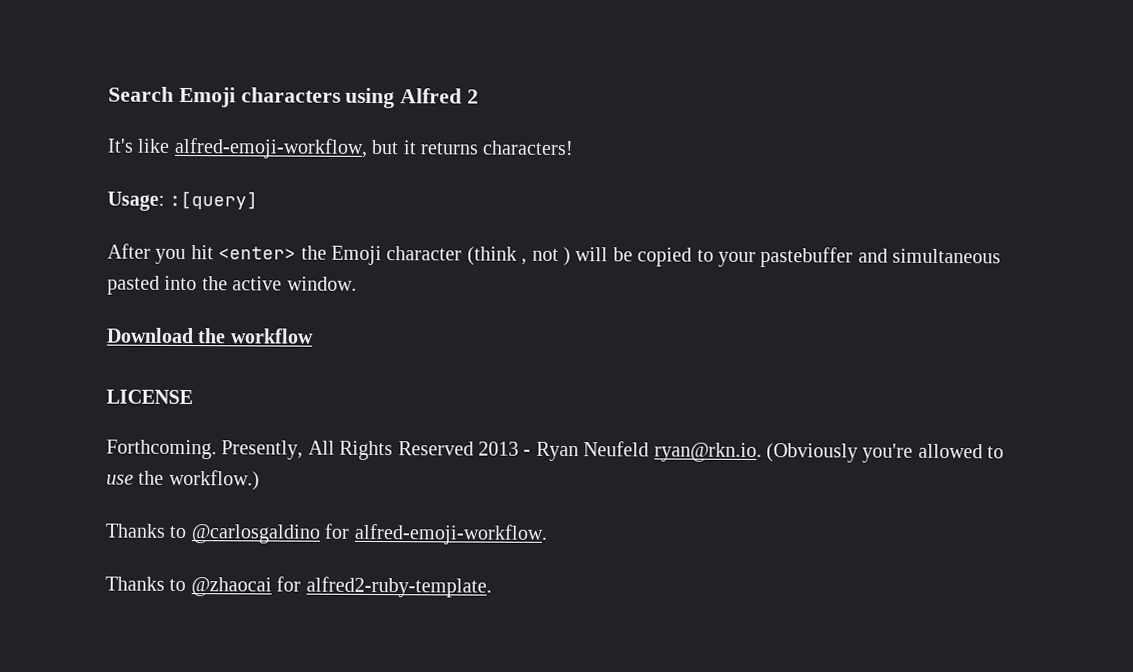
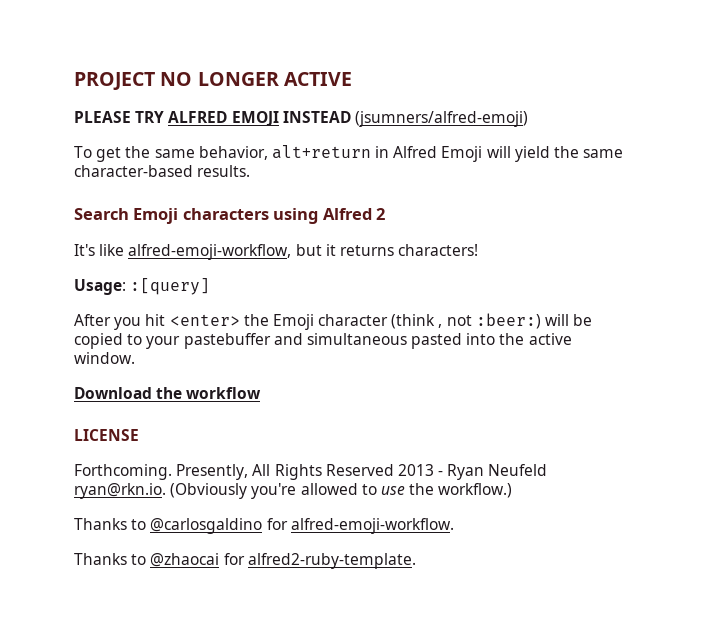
(108, 94) none -> [74,72,352,90] [74,111,528,127] [74,145,624,162] [74,165,251,177] PROJECT NO LONGER ACTIVE // PLEASE TRY ALFRED EMOJI INSTEAD (jsumners/alfred-emoji) // To get the same behavior, alt+return in Alfred Emoji will yield the same character-based results. //
[562,246,571,267] ) -> [475,313,541,329] :beer:)

